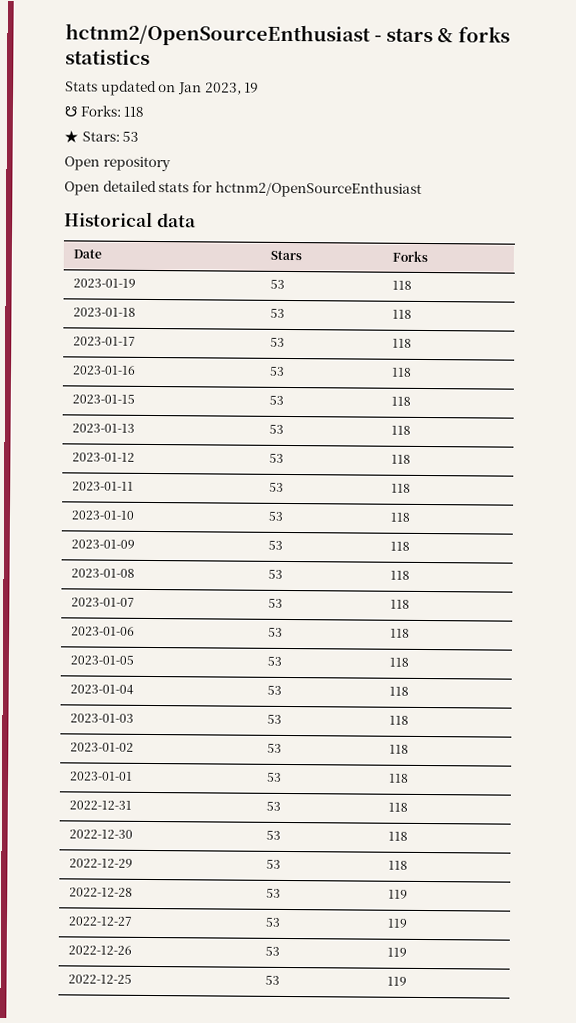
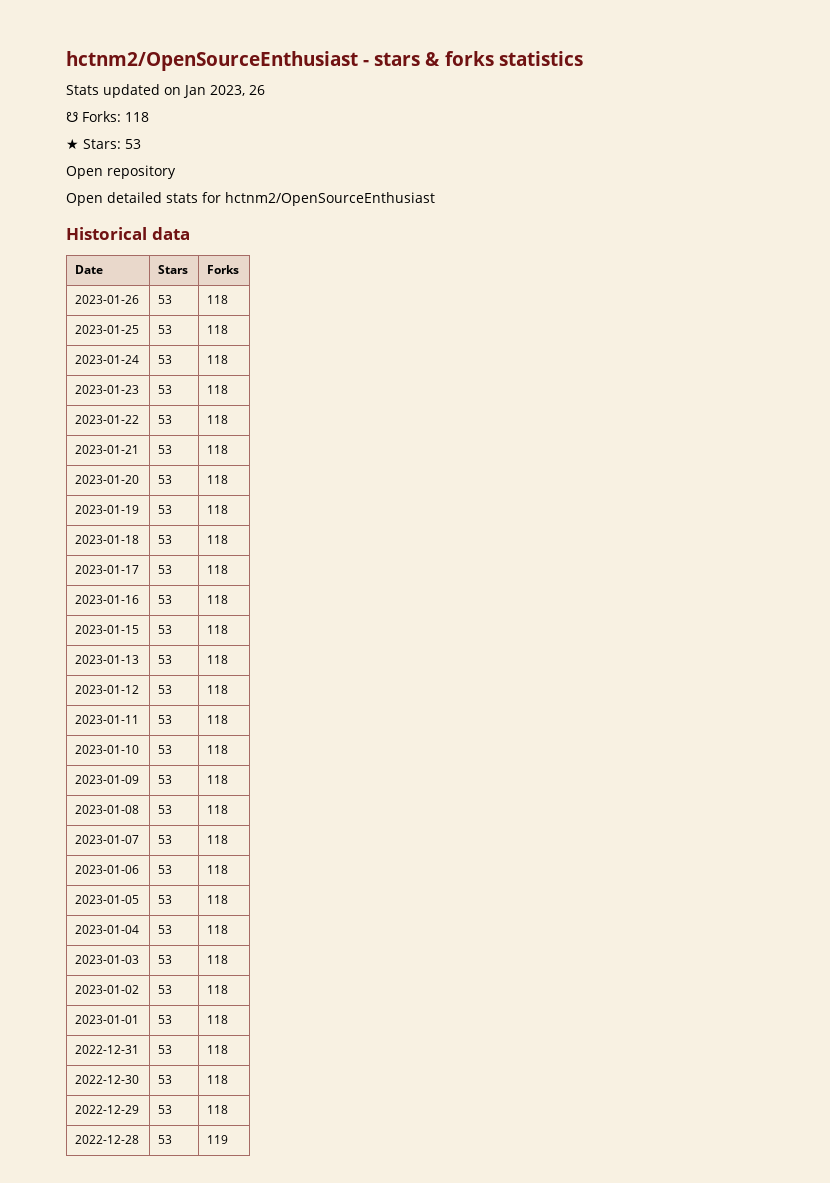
[244,82,260,93] 19 -> [249,85,265,95] 26
(429, 256) none -> [75,295,140,304] [158,295,173,304] [207,295,229,304] [75,325,140,334] [158,325,173,334] [207,325,229,334] [75,355,140,364] [158,355,173,364] [207,355,229,364] [75,385,140,394] [158,385,173,394] [207,385,229,394] [75,415,140,424] [158,415,173,424] [207,415,229,424] [75,445,140,454] [158,445,173,454] [207,445,229,454] [75,475,140,484] [158,475,173,484] [207,475,229,484] // 2023-01-26 | 53 | 118 // 2023-01-25 | 53 | 118 // 2023-01-24 | 53 | 118 // 2023-01-23 | 53 | 118 // 2023-01-22 | 53 | 118 // 2023-01-21 | 53 | 118 // 2023-01-20 | 53 | 118
[68,916,134,926] [265,917,282,927] [387,918,409,928] [68,945,133,955] [265,946,281,956] [387,947,408,957] [68,974,133,984] [265,975,281,985] [387,976,408,986] // 2022-12-27 | 53 | 119 // 2022-12-26 | 53 | 119 // 2022-12-25 | 53 | 119 -> (229, 1139) none

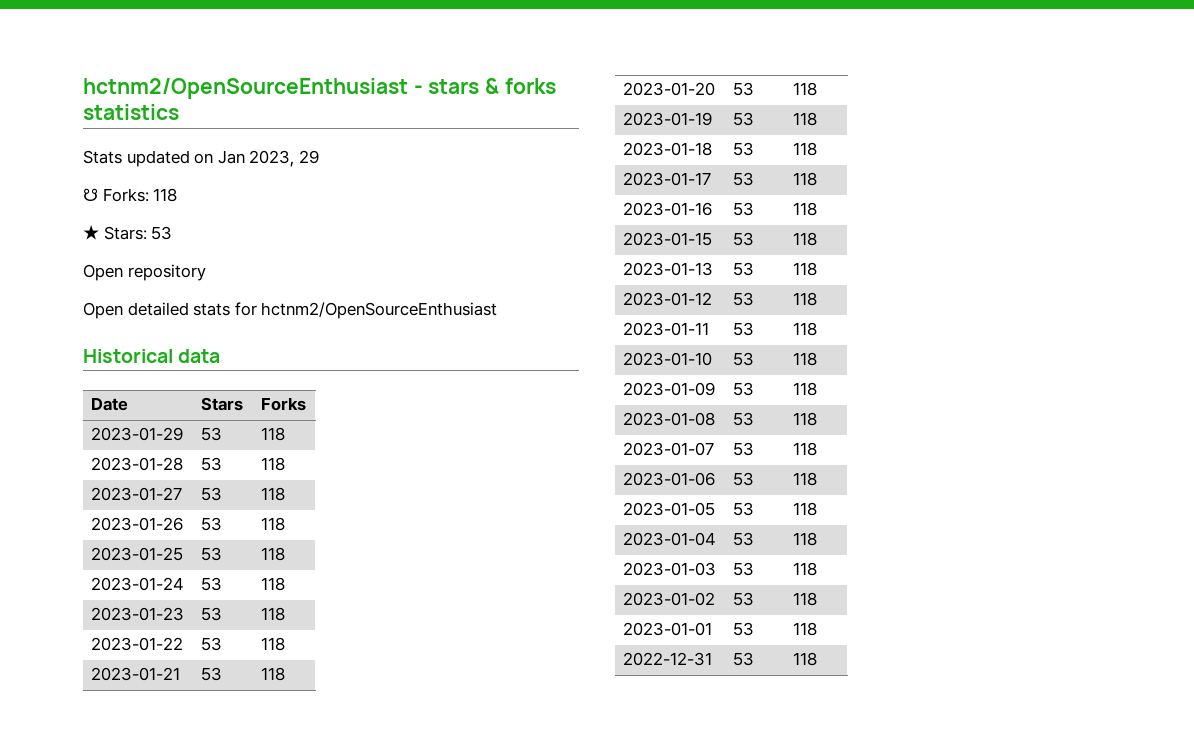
[249,85,265,95] 26 -> [298,150,319,164] 29
(240, 269) none -> [91,427,184,441] [201,427,223,441] [261,427,286,441] [91,457,184,471] [201,457,223,471] [261,457,286,471] [91,487,183,501] [201,487,223,501] [261,487,286,501] // 2023-01-29 | 53 | 118 // 2023-01-28 | 53 | 118 // 2023-01-27 | 53 | 118
[75,1075,140,1084] [158,1075,173,1084] [207,1075,229,1084] [75,1105,140,1114] [158,1105,173,1114] [207,1105,229,1114] [75,1135,140,1144] [158,1135,173,1144] [207,1135,229,1144] // 2022-12-30 | 53 | 118 // 2022-12-29 | 53 | 118 // 2022-12-28 | 53 | 119 -> (818, 659) none

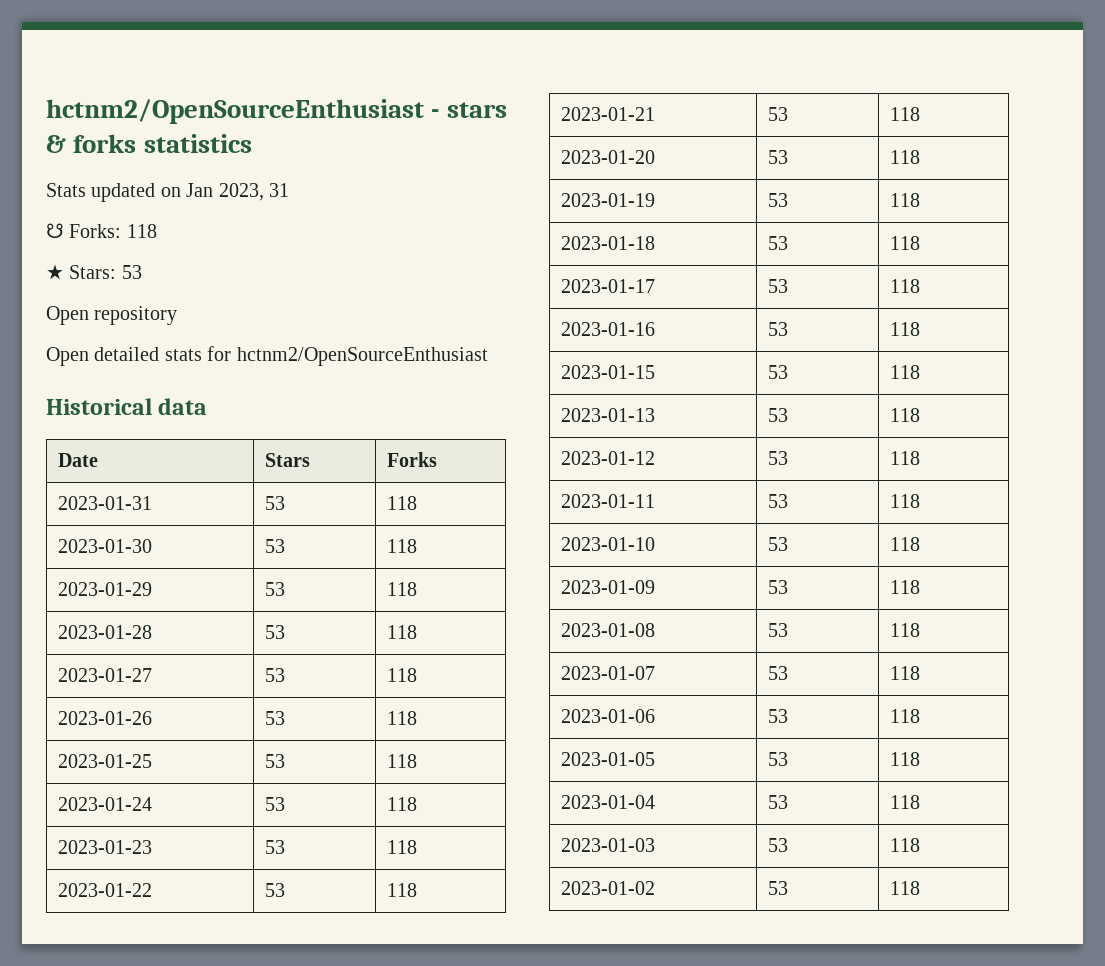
[298,150,319,164] 29 -> [269,183,289,197] 31
(307, 404) none -> [57,496,152,510] [264,496,285,510] [386,496,417,510] [57,539,152,553] [264,539,285,553] [386,539,417,553] // 2023-01-31 | 53 | 118 // 2023-01-30 | 53 | 118
[623,622,713,636] [733,622,755,636] [793,622,818,636] [623,652,713,666] [733,652,755,666] [793,652,818,666] // 2023-01-01 | 53 | 118 // 2022-12-31 | 53 | 118 -> (920, 888) none

